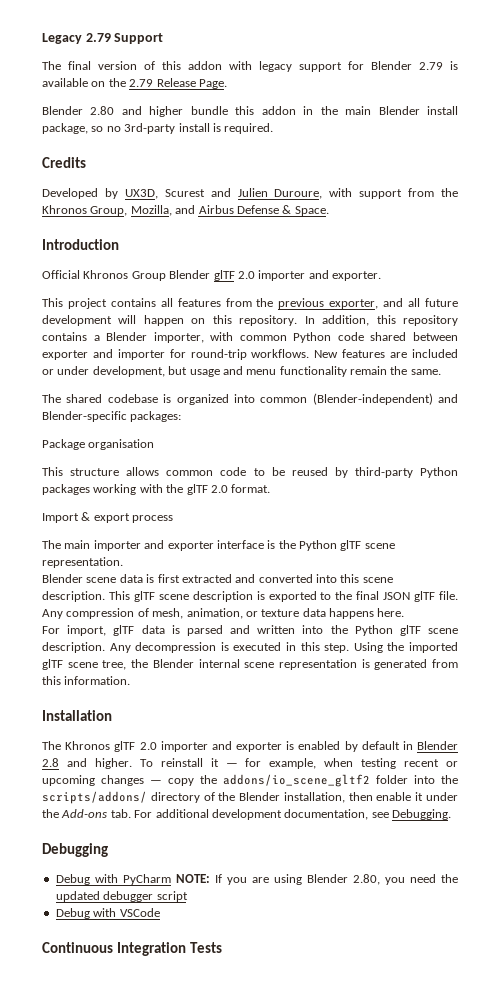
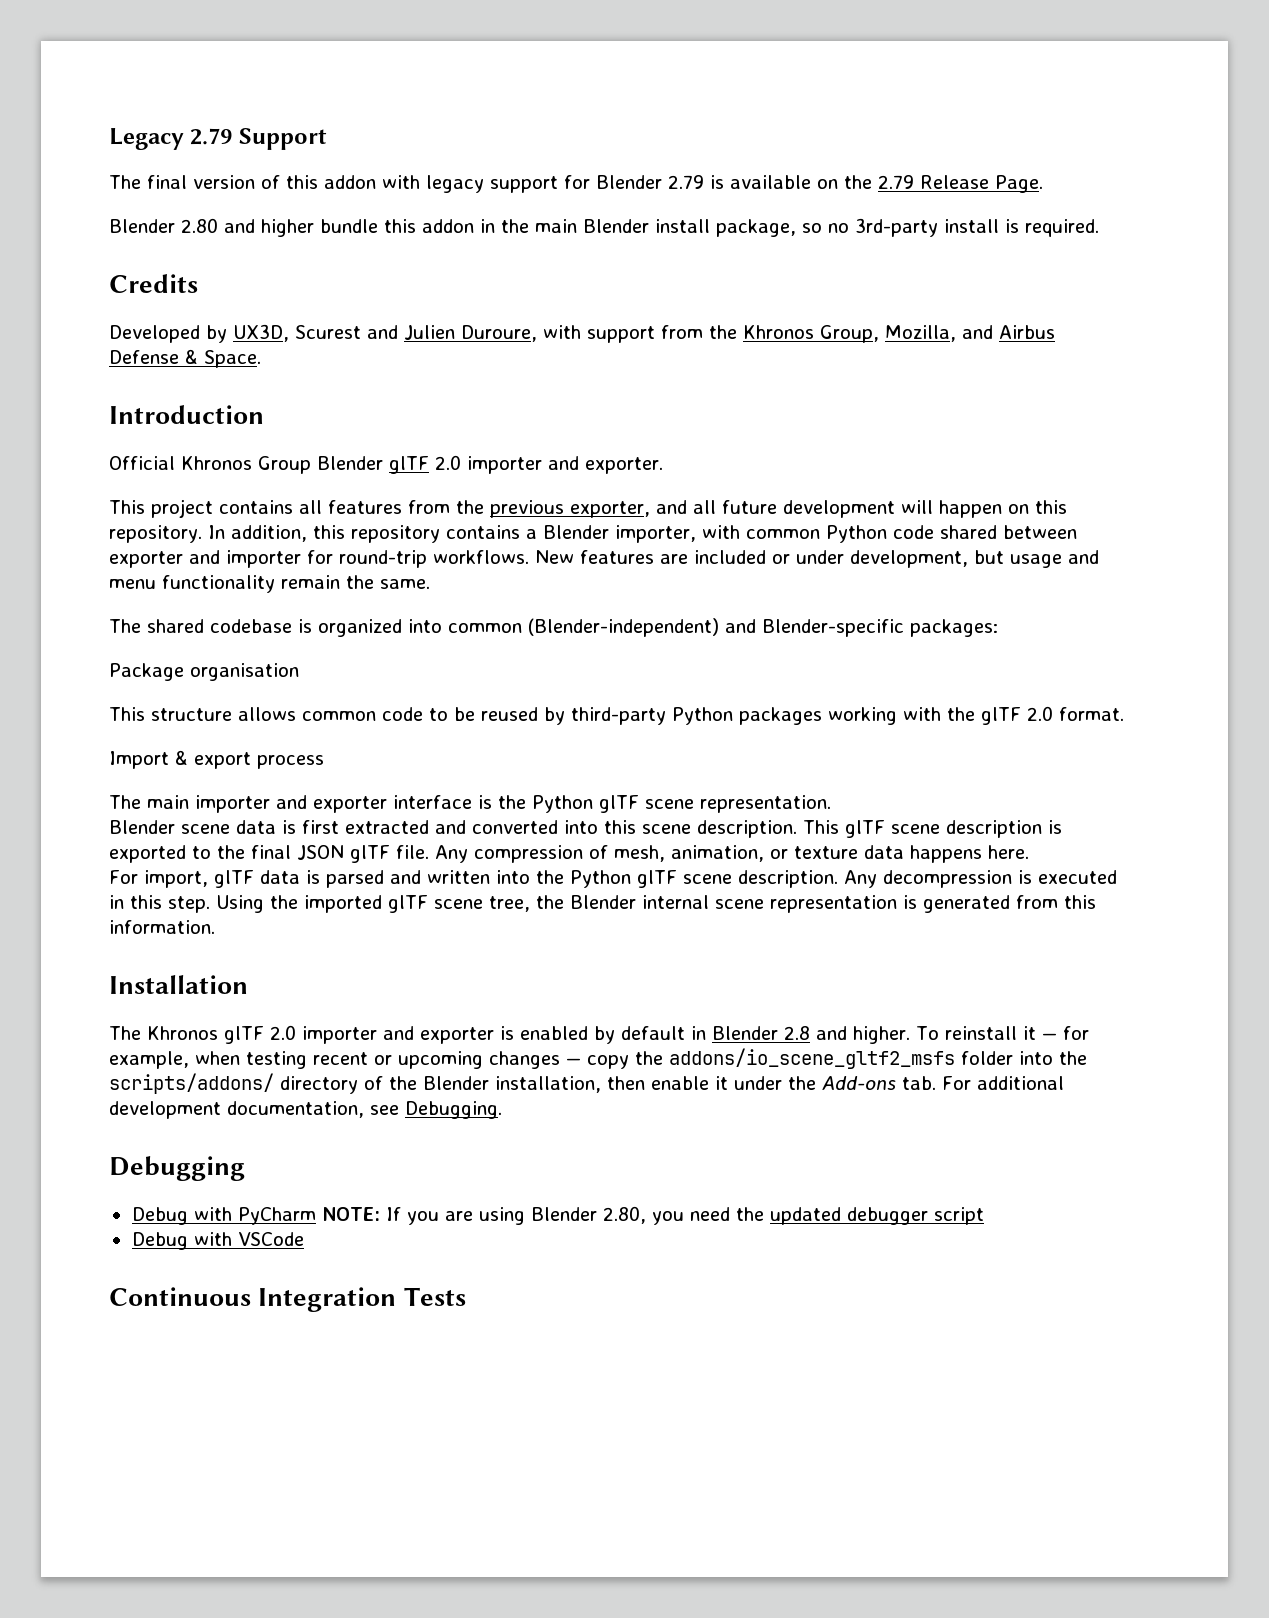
[223,774,370,787] addons/io_scene_gltf2 -> [669,1048,955,1069] addons/io_scene_gltf2_msfs

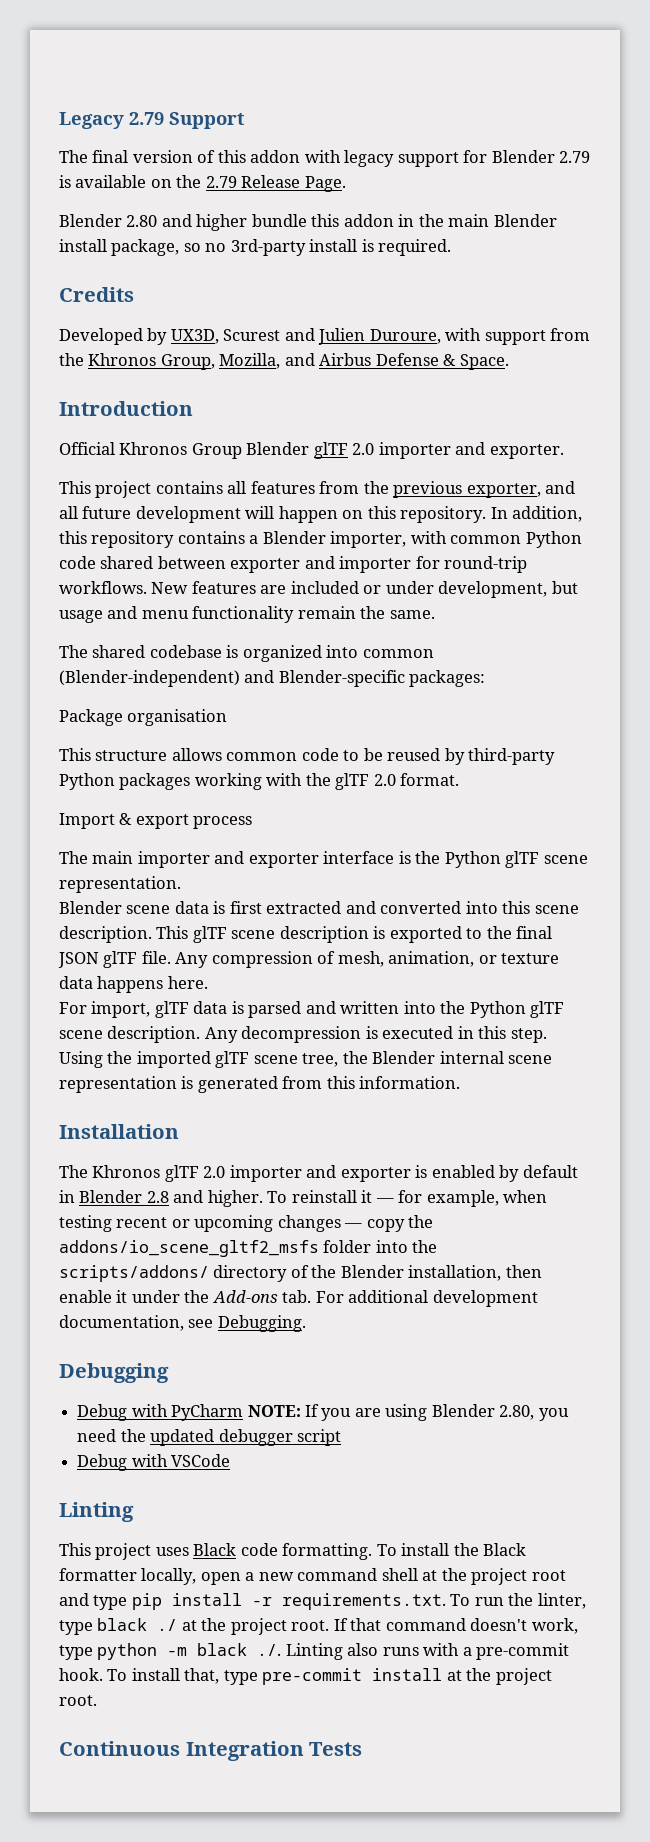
(304, 1239) none -> [59,1502,134,1522] [59,1543,527,1560] [59,1568,566,1585] [59,1593,586,1610] [59,1618,578,1635] [59,1643,570,1660] [59,1668,552,1685] [59,1695,97,1706] // Linting // This project uses Black code formatting. To install the Black formatter locally, open a new command shell at the project root and type pip install -r requirements.txt. To run the linter, type black ./ at the project root. If that command doesn't work, type python -m black ./. Linting also runs with a pre-commit hook. To install that, type pre-commit install at the project root.

